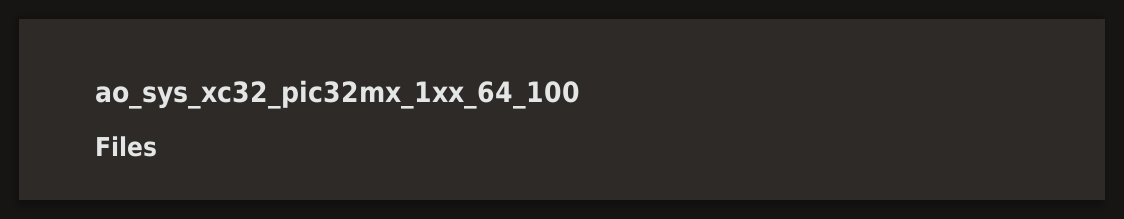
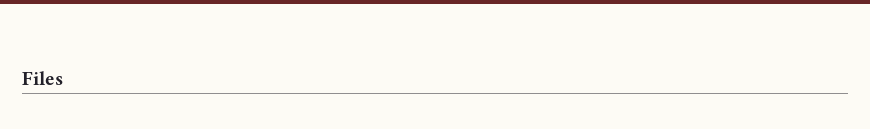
[95,80,580,109] ao_sys_xc32_pic32mx_1xx_64_100 // -> (22, 78) none

